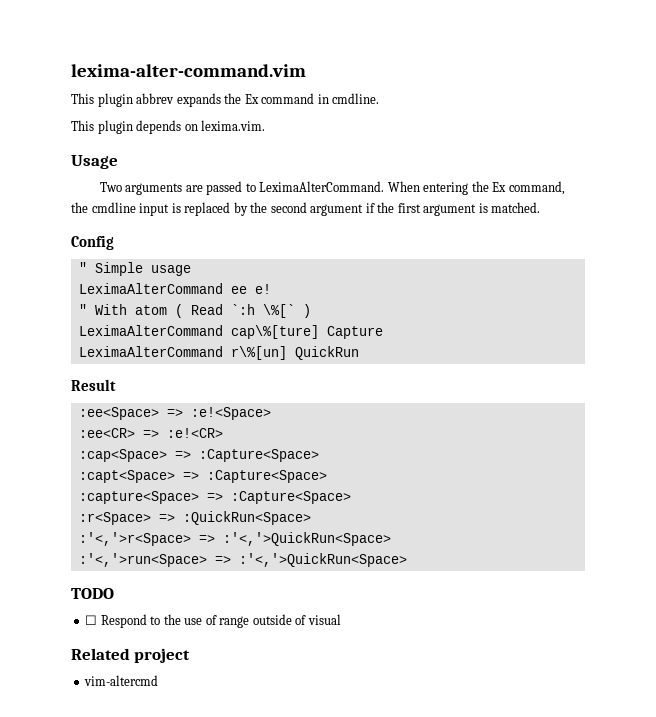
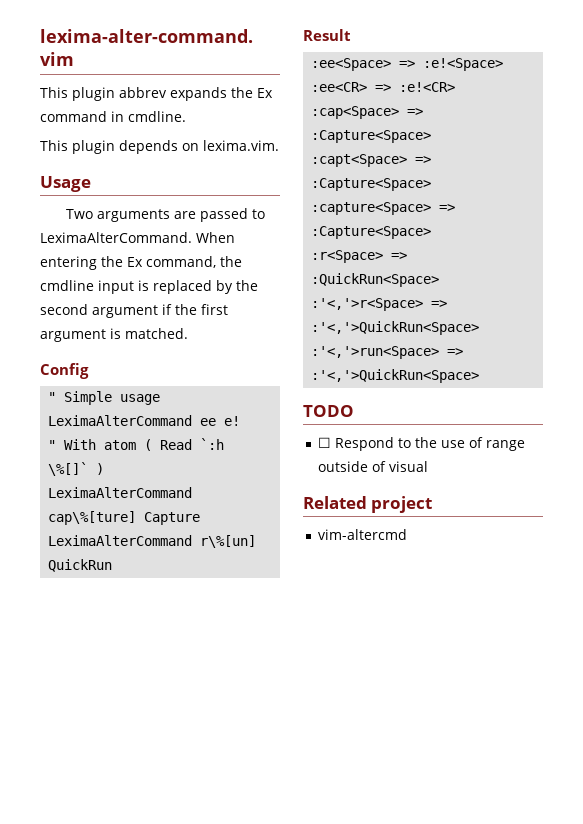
[262,304,295,318] \%[` -> [48,462,89,476] \%[]`

